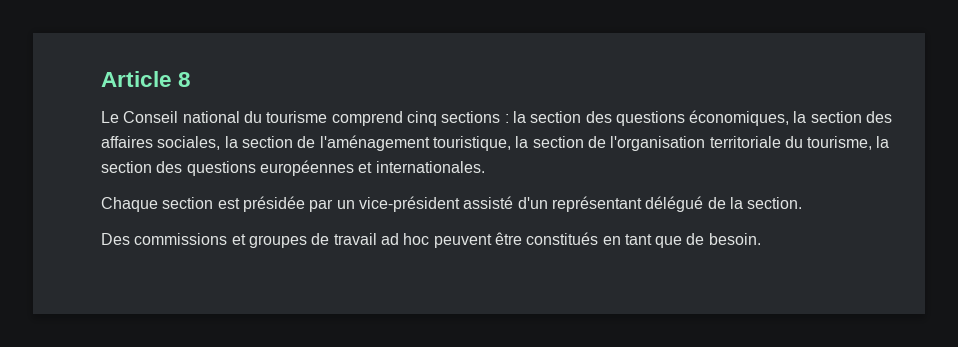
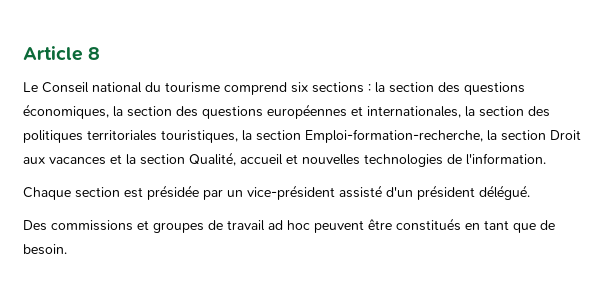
[406,111,437,126] cinq -> [291,82,308,93] six
[101,135,890,151] [101,160,485,176] affaires sociales, la section de l'aménagement touristique, la section de l'organisation territoriale du tourisme, la section des questions européennes et internationales. -> [202,104,550,119] [23,129,581,143] [23,152,546,167] questions européennes et internationales, la section des politiques territoriales touristiques, la section Emploi-formation-recherche, la section Droit aux vacances et la section Qualité, accueil et nouvelles technologies de l'information.
[551,196,803,212] représentant délégué de la section. -> [417,185,530,200] président délégué.

